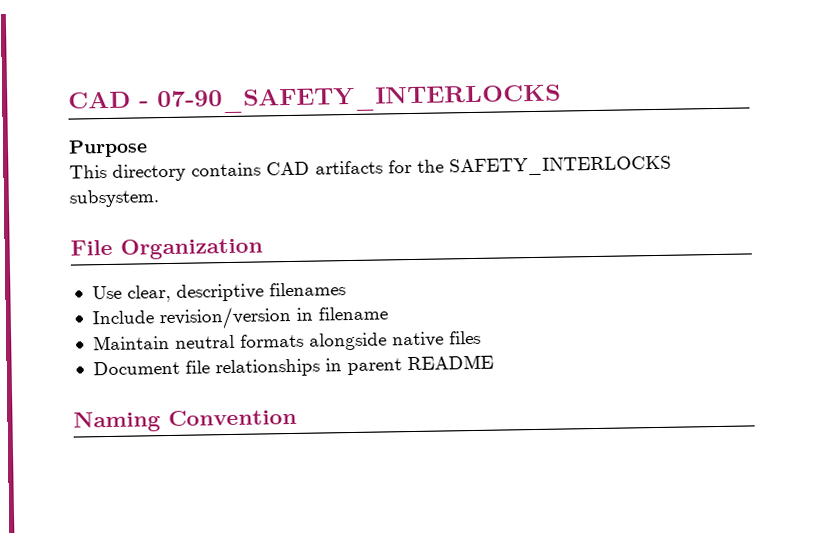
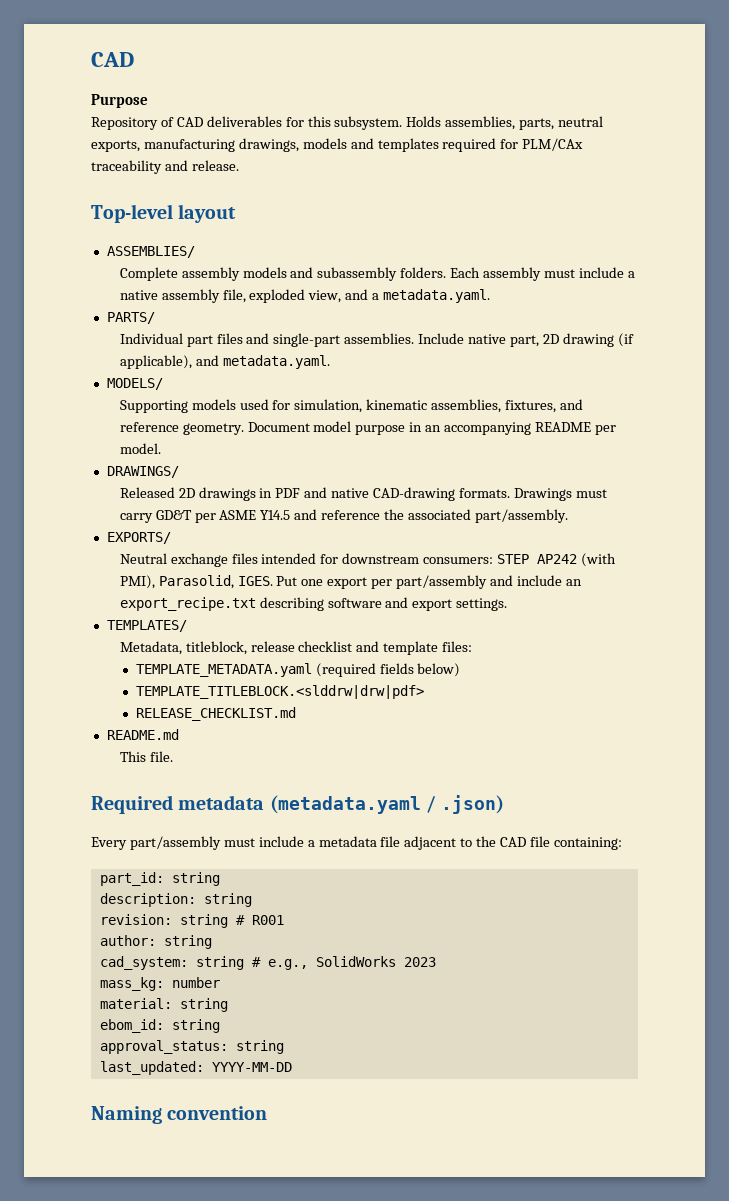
[68,83,561,115] CAD - 07-90_SAFETY_INTERLOCKS -> [91,52,134,67] CAD
[69,155,672,182] [69,189,159,208] [70,237,263,260] [91,282,346,303] [91,305,388,331] [92,330,481,351] [92,354,494,378] This directory contains CAD artifacts for the SAFETY_INTERLOCKS subsystem. // File Organization // Use clear, descriptive filenames // Include revision/version in filename // Maintain neutral formats alongside native files // Document file relationships in parent README -> [91,116,604,130] [91,138,584,152] [91,160,239,174] [91,204,237,223] [106,246,195,258] [119,267,635,281] [119,289,491,303] [106,312,155,324] [119,333,634,347] [119,355,330,369] [106,378,163,390] [119,399,584,413] [119,421,616,435] [119,443,161,454] [106,466,179,478] [119,487,607,501] [119,509,568,523] [106,532,171,544] [119,553,617,567] [119,575,582,589] [119,597,508,611] [106,620,187,632] [119,641,473,655] [135,663,461,677] [135,685,424,699] [135,707,296,721] [106,729,179,740] [119,751,173,762] [91,795,505,814] [91,836,622,850] [99,872,220,886] [99,893,252,907] [99,914,284,928] [99,935,212,949] [99,956,436,970] [99,977,220,991] [99,998,228,1012] [99,1019,220,1033] [99,1040,284,1054] [99,1061,292,1075] Repository of CAD deliverables for this subsystem. Holds assemblies, parts, neutral exports, manufacturing drawings, models and templates required for PLM/CAx traceability and release. // Top-level layout // ASSEMBLIES/ // Complete assembly models and subassembly folders. Each assembly must include a native assembly file, exploded view, and a metadata.yaml. // PARTS/ // Individual part files and single-part assemblies. Include native part, 2D drawing (if applicable), and metadata.yaml. // MODELS/ // Supporting models used for simulation, kinematic assemblies, fixtures, and reference geometry. Document model purpose in an accompanying README per model. // DRAWINGS/ // Released 2D drawings in PDF and native CAD-drawing formats. Drawings must carry GD&T per ASME Y14.5 and reference the associated part/assembly. // EXPORTS/ // Neutral exchange files intended for downstream consumers: STEP AP242 (with PMI), Parasolid, IGES. Put one export per part/assembly and include an export_recipe.txt describing software and export settings. // TEMPLATES/ // Metadata, titleblock, release checklist and template files: // TEMPLATE_METADATA.yaml (required fields below) // TEMPLATE_TITLEBLOCK.<slddrw|drw|pdf> // RELEASE_CHECKLIST.md // README.md // This file. // Required metadata (metadata.yaml / .json) // Every part/assembly must include a metadata file adjacent to the CAD file containing: // part_id: string // description: string // revision: string # R001 // author: string // cad_system: string # e.g., SolidWorks 2023 // mass_kg: number // material: string // ebom_id: string // approval_status: string // last_updated: YYYY-MM-DD
[168,408,297,427] Convention -> [167,1106,268,1120] convention

